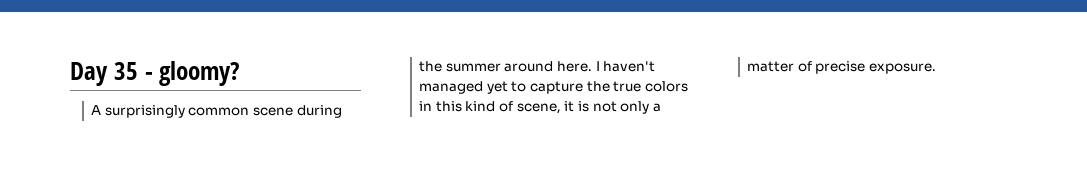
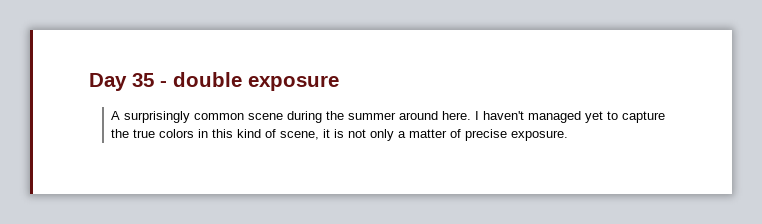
[159,61,241,86] gloomy? -> [173,72,339,91] double exposure

